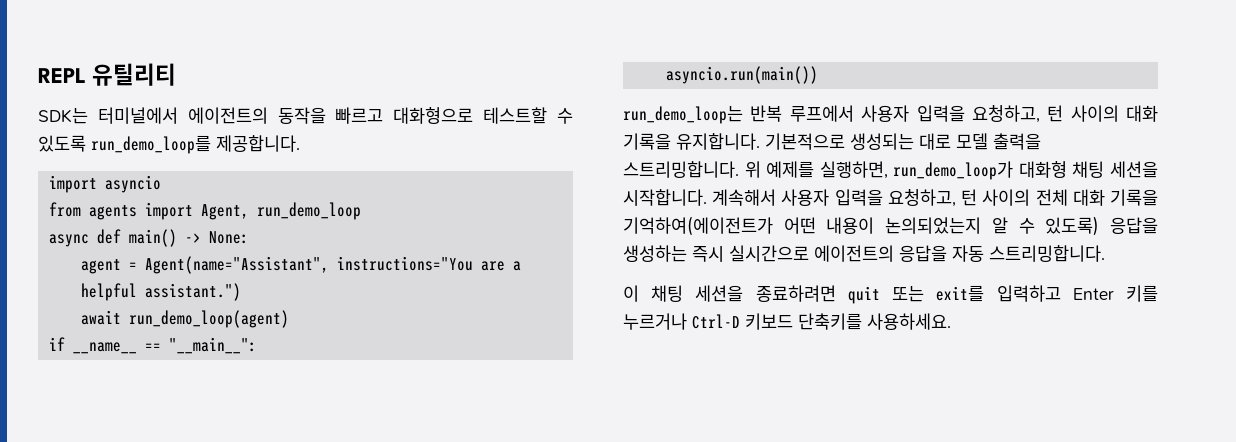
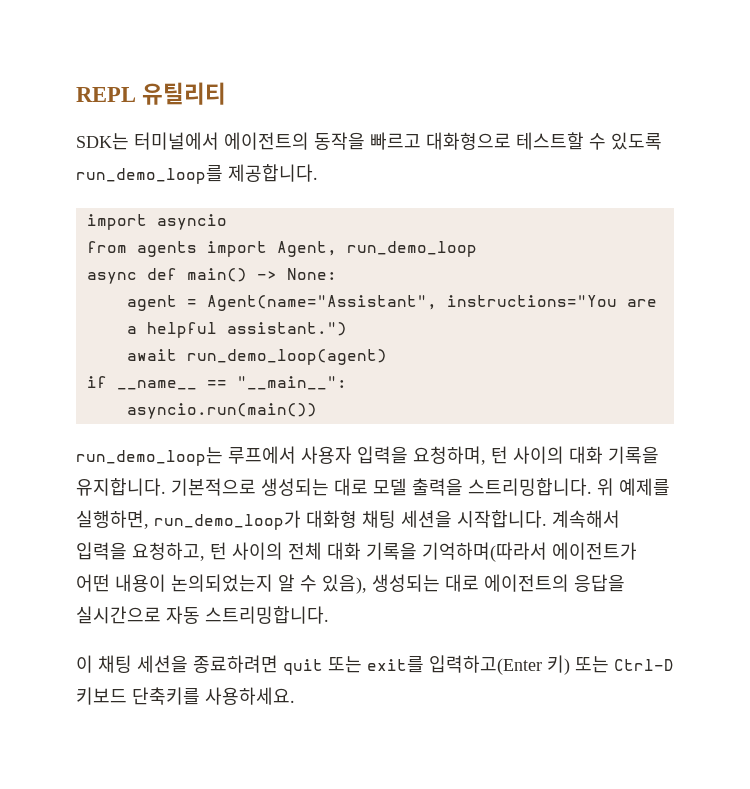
[750,105,783,122] 반복 -> (223, 456) none
[971,105,1040,123] 요청하고, -> [413,446,486,465] 요청하며,
[781,189,830,206] 사용자 -> (620, 519) none
[623,216,773,236] 기억하여(에이전트가 -> [422,542,637,562] 기억하며(따라서 에이전트가
[1045,216,1158,236] [623,245,809,262] 있도록) 응답을 생성하는 즉시 실시간으로 -> [322,574,479,594] 있음), 생성되는 대로
(947, 253) none -> [76,606,161,624] 실시간으로
[996,285,1158,302] [623,313,687,330] 입력하고 Enter 키를 누르거나 -> [429,655,609,675] 입력하고(Enter 키) 또는

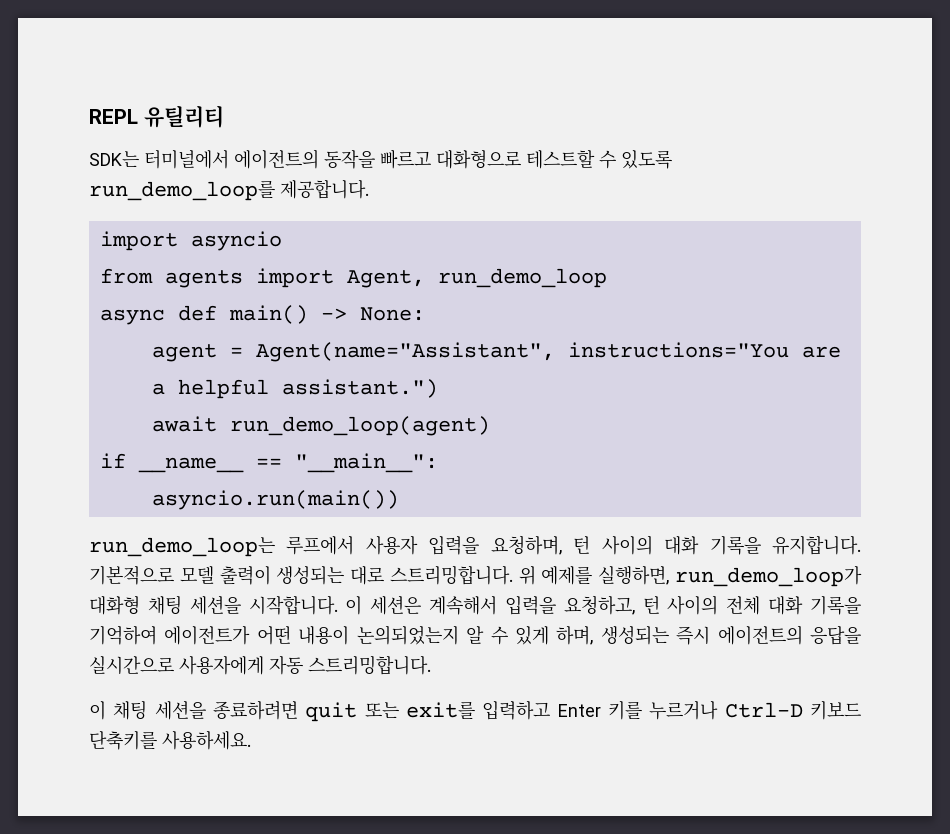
[261,478,463,496] 생성되는 대로 모델 출력을 -> [179,566,385,585] 모델 출력이 생성되는 대로
(547, 519) none -> [345,596,422,615] 이 세션은
[422,542,547,562] 기억하며(따라서 -> [89,625,157,645] 기억하여
[322,574,479,594] 있음), 생성되는 대로 -> [514,626,711,645] 있게 하며, 생성되는 즉시
(161, 615) none -> [179,655,264,675] 사용자에게
[429,655,609,675] 입력하고(Enter 키) 또는 -> [482,701,719,720] 입력하고 Enter 키를 누르거나

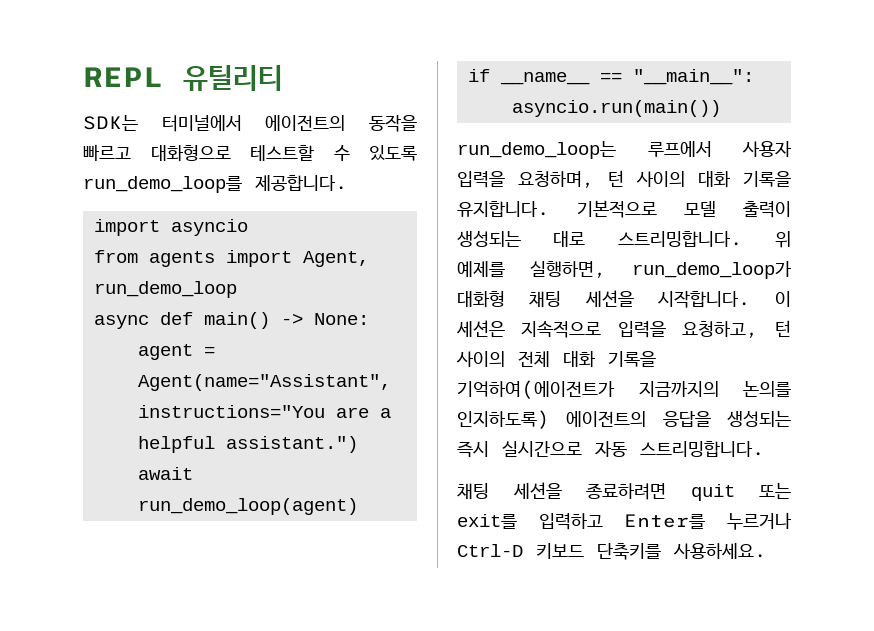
[429,596,498,615] 계속해서 -> [521,321,602,338] 지속적으로
[89,625,861,645] [89,655,264,675] 기억하여 에이전트가 어떤 내용이 논의되었는지 알 수 있게 하며, 생성되는 즉시 에이전트의 응답을 실시간으로 사용자에게 -> [457,380,791,399] [457,410,791,429] [457,441,582,458] 기억하여(에이전트가 지금까지의 논의를 인지하도록) 에이전트의 응답을 생성되는 즉시 실시간으로
[89,701,106,720] 이 -> (765, 449) none
[557,701,642,720] Enter 키를 -> [624,514,706,529] Enter를

